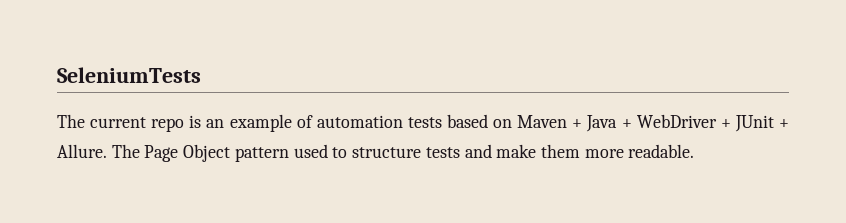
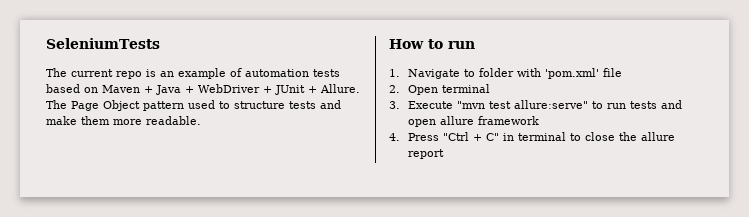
(695, 151) none -> [389,39,475,49] [389,68,623,79] [389,84,491,95] [389,100,683,109] [408,116,540,127] [389,132,676,141] [408,149,445,159] // How to run // 1. Navigate to folder with 'pom.xml' file // 2. Open terminal // 3. Execute "mvn test allure:serve" to run tests and open allure framework // 4. Press "Ctrl + C" in terminal to close the allure report

